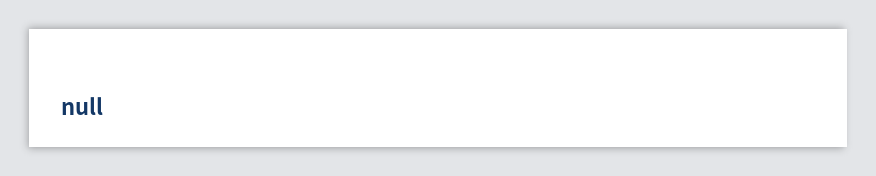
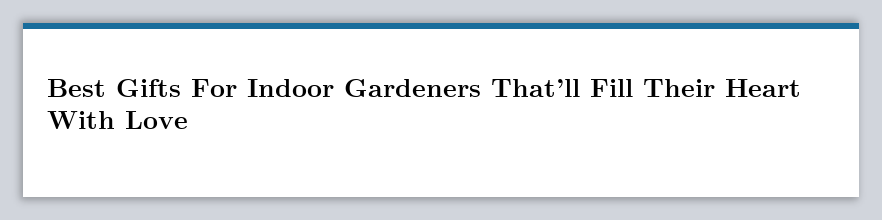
[61,97,103,115] null -> [47,79,801,97] [47,111,188,129] Best Gifts For Indoor Gardeners That’ll Fill Their Heart With Love

